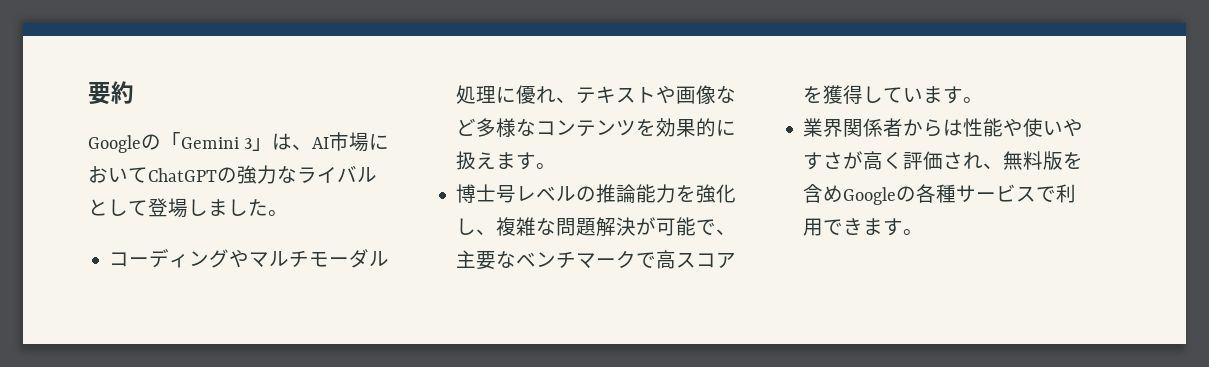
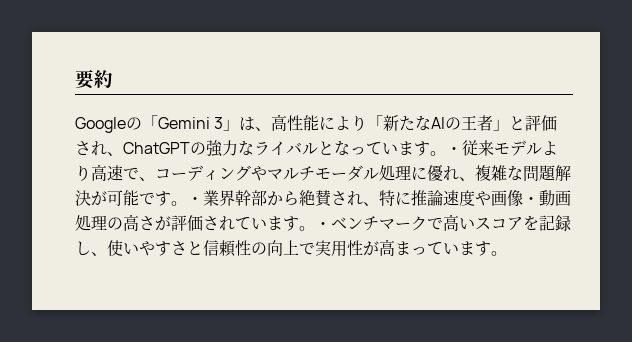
[312,132,390,152] [88,166,148,183] AI市場において -> [271,114,558,131] [75,141,123,156] 高性能により「新たなAIの王者」と評価され、
[108,198,288,218] して登場しました。 // -> [334,140,558,156] [75,164,155,181] なっています。・従来モデルより高速で、
[576,85,737,104] [456,118,737,137] [456,151,557,170] [456,184,737,203] [456,218,497,235] テキストや画像など多様なコンテンツを効果的に扱えます。 // 博士号レベルの推論能力を強化し、 -> (475, 179) none
[716,229,737,235] [456,250,517,270] 、主要な -> [155,190,571,207] [75,214,331,231] す。・業界幹部から絶賛され、特に推論速度や画像・動画処理の高さが評価されています。・
(677, 259) none -> [459,217,475,230] い
[823,85,984,104] [803,118,1084,137] [803,151,1084,170] [803,184,1077,205] [803,218,864,236] 獲得しています。 // 業界関係者からは性能や使いやすさが高く評価され、無料版を含めGoogleの各種サービスで利用でき -> [539,215,571,231] [75,239,459,257] 記録し、使いやすさと信頼性の向上で実用性が高まってい

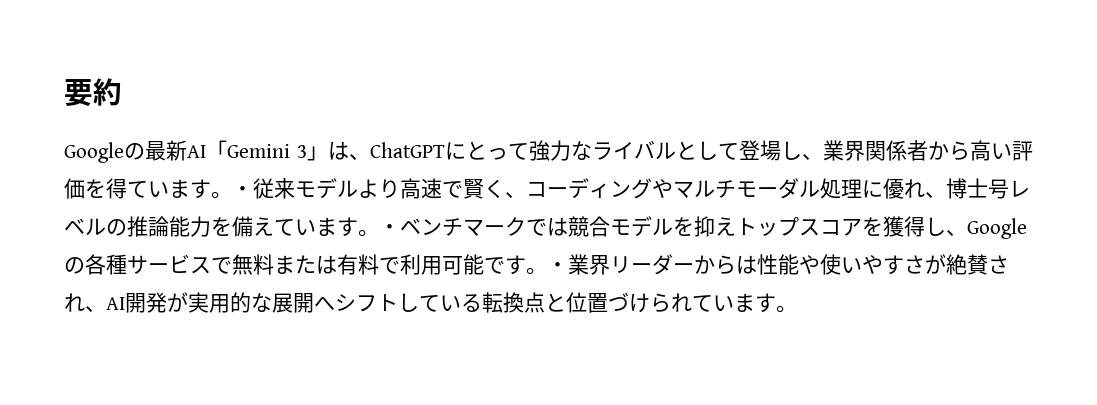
(142, 123) none -> [145,140,206,161] 最新AI
[271,114,558,131] [75,140,366,157] 高性能により「新たなAIの王者」と評価され、ChatGPTの強力なライバルとなっ -> [370,140,1033,161] [64,178,127,199] ChatGPTにとって強力なライバルとして登場し、業界関係者から高い評価を得
(139, 173) none -> [463,178,505,199] 賢く
[475,165,571,182] [75,190,571,207] [75,214,235,231] 複雑な問題解決が可能です。・業界幹部から絶賛され、特に推論速度や画像・動画処理の高さが評価され -> [946,178,1030,199] [64,216,274,237] 博士号レベルの推論能力を備え
[443,214,571,231] [75,239,427,257] 高いスコアを記録し、使いやすさと信頼性の向上で実用性が高まっ -> [547,216,1027,239] [64,254,1009,275] [64,292,692,313] は競合モデルを抑えトップスコアを獲得し、Googleの各種サービスで無料または有料で利用可能です。・業界リーダーからは性能や使いやすさが絶賛され、AI開発が実用的な展開へシフトしている転換点と位置づけられ

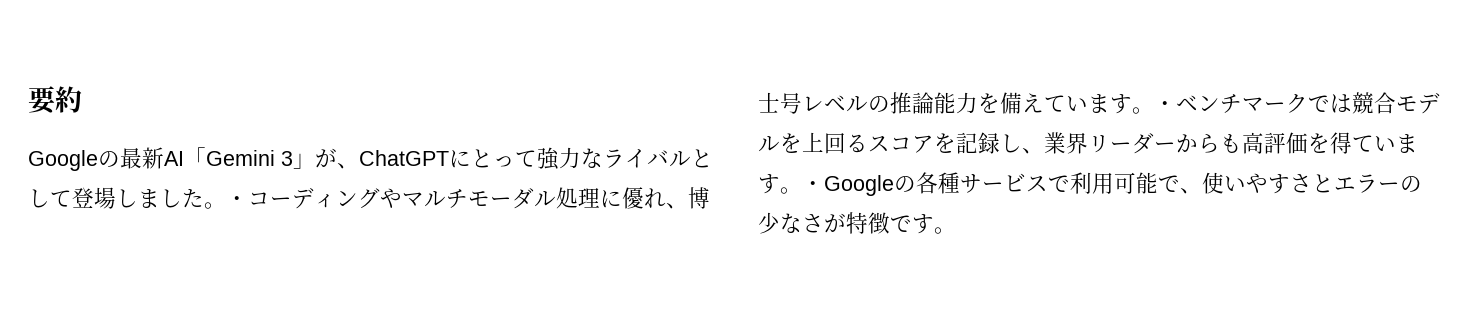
[328,141,349,160] は -> [315,148,337,168] が
[802,140,1033,161] [64,178,526,199] 、業界関係者から高い評価を得ています。・従来モデルより高速で賢く、 -> [138,188,248,209] ました。・
[694,216,967,237] 抑えトップスコアを獲得し、 -> [802,132,1418,154] [758,174,824,194] 上回るスコアを記録し、業界リーダーからも高評価を得ています。・
[232,254,1009,275] [64,292,755,313] 無料または有料で利用可能です。・業界リーダーからは性能や使いやすさが絶賛され、AI開発が実用的な展開へシフトしている転換点と位置づけられていま -> [1070,172,1422,194] [758,212,912,234] 利用可能で、使いやすさとエラーの少なさが特徴で

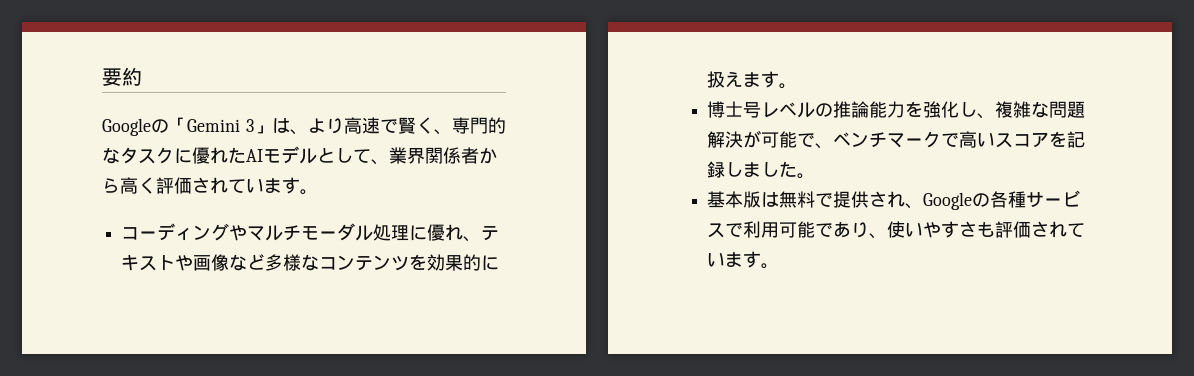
[120,147,184,169] 最新AI -> (169, 126) none
[315,147,713,170] [28,187,248,209] が、ChatGPTにとって強力なライバルとして登場しました。・ -> [272,117,506,135] [102,146,497,165] [102,177,318,195] は、より高速で賢く、専門的なタスクに優れたAIモデルとして、業界関係者から高く評価されています。 //
(688, 206) none -> [481,226,500,241] [121,254,500,271] [707,71,798,89] テキストや画像など多様なコンテンツを効果的に扱えます。 //
[1000,92,1440,114] [758,132,1418,154] [758,174,824,194] 備えています。・ベンチマークでは競合モデルを上回るスコアを記録し、業界リーダーからも高評価を得ています。・ -> [923,101,1086,119] [707,130,1086,149] [707,161,816,179] [707,191,924,209] 強化し、複雑な問題解決が可能で、ベンチマークで高いスコアを記録しました。 // 基本版は無料で提供され、
(1180, 183) none -> [833,222,870,238] あり
[1312,174,1422,193] [758,212,912,234] とエラーの少なさが特徴で -> [977,221,1086,238] [707,252,744,267] も評価されていま

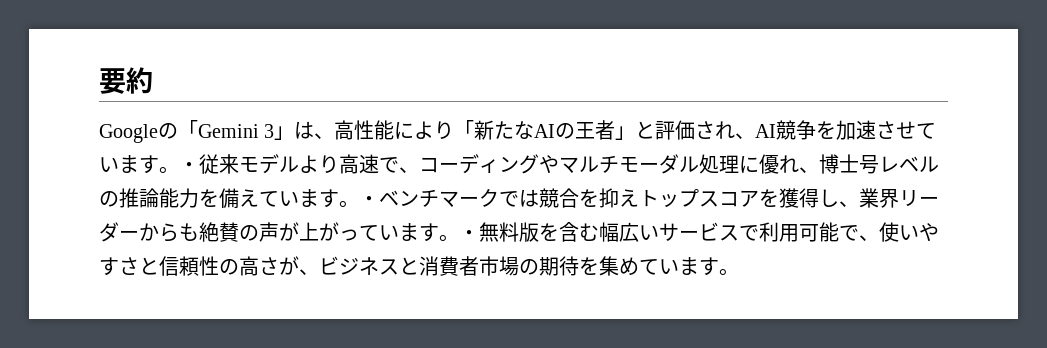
[308,117,506,135] [102,146,497,165] [102,177,318,195] より高速で賢く、専門的なタスクに優れたAIモデルとして、業界関係者から高く評価されています。 // -> [334,120,937,140] [99,154,419,174] 高性能により「新たなAIの王者」と評価され、AI競争を加速させています。・従来モデルより高速で、
[481,226,500,241] [121,254,500,271] [707,71,798,89] テキストや画像など多様なコンテンツを効果的に扱えます。 // -> (819, 170) none
[923,101,1086,119] [707,130,1086,149] [707,161,816,179] [707,191,1027,210] 強化し、複雑な問題解決が可能で、ベンチマークで高いスコアを記録しました。 // 基本版は無料で提供され、Googleの各種 -> [219,188,939,209] [99,222,659,242] 備えています。・ベンチマークでは競合を抑えトップスコアを獲得し、業界リーダーからも絶賛の声が上がっています。・無料版を含む幅広い
[833,222,870,238] あり -> (859, 233) none
[977,221,1068,238] も評価され -> [139,256,639,276] と信頼性の高さが、ビジネスと消費者市場の期待を集め

